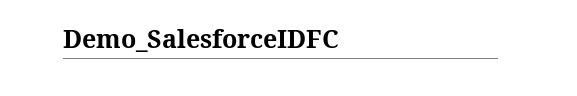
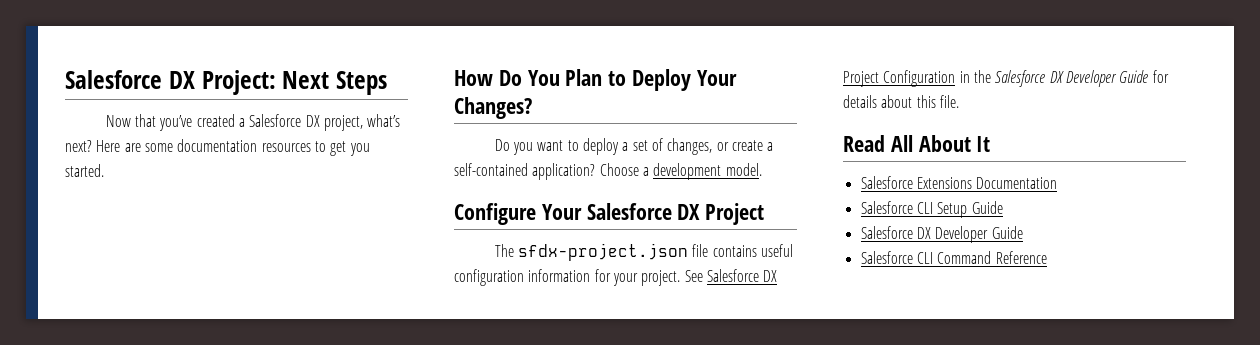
[63,29,339,52] Demo_SalesforceIDFC -> [65,70,387,95] [105,114,401,131] [65,139,370,156] [65,164,104,177] [454,69,737,91] [454,97,532,119] [494,138,774,155] [454,163,762,180] [454,203,765,225] [494,243,794,261] [454,269,778,286] [843,70,1169,87] [843,95,959,108] [843,135,991,152] [860,176,1058,189] [860,201,1003,218] [860,226,1023,243] [860,251,1047,264] Salesforce DX Project: Next Steps // Now that you’ve created a Salesforce DX project, what’s next? Here are some documentation resources to get you started. // How Do You Plan to Deploy Your Changes? // Do you want to deploy a set of changes, or create a self-contained application? Choose a development model. // Configure Your Salesforce DX Project // The sfdx-project.json file contains useful configuration information for your project. See Salesforce DX Project Configuration in the Salesforce DX Developer Guide for details about this file. // Read All About It // Salesforce Extensions Documentation // Salesforce CLI Setup Guide // Salesforce DX Developer Guide // Salesforce CLI Command Reference

